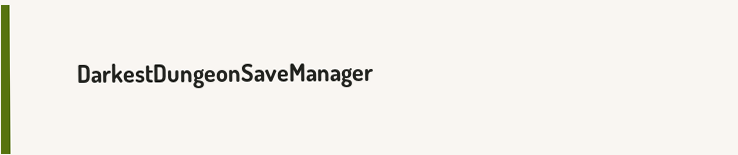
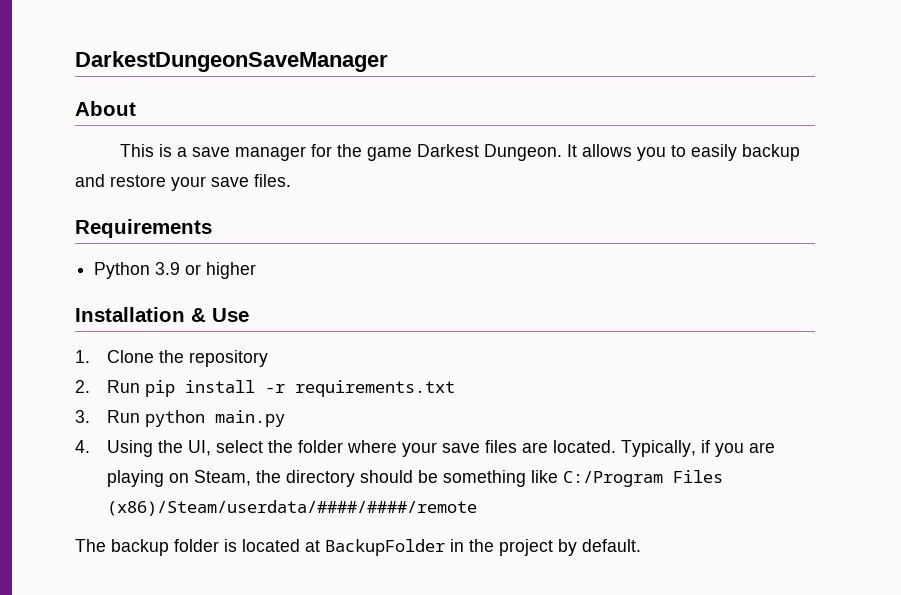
(374, 75) none -> [75,101,136,116] [120,144,801,161] [75,174,291,191] [75,219,212,238] [94,262,257,279] [75,307,249,322] [75,350,268,367] [75,380,455,397] [75,410,285,427] [75,440,775,457] [106,470,723,487] [106,500,477,516] [75,539,641,556] // About // This is a save manager for the game Darkest Dungeon. It allows you to easily backup and restore your save files. // Requirements // Python 3.9 or higher // Installation & Use // 1. Clone the repository // 2. Run pip install -r requirements.txt // 3. Run python main.py // 4. Using the UI, select the folder where your save files are located. Typically, if you are playing on Steam, the directory should be something like C:/Program Files (x86)/Steam/userdata/####/####/remote // The backup folder is located at BackupFolder in the project by default.

